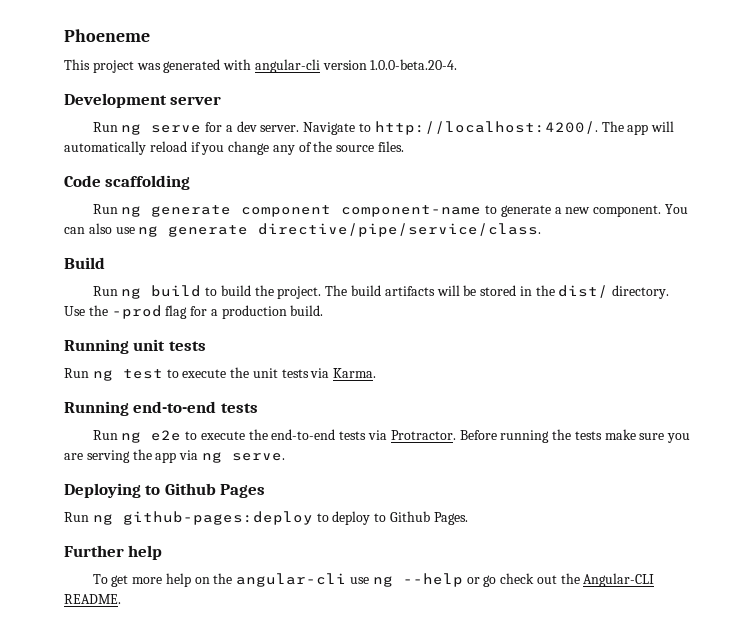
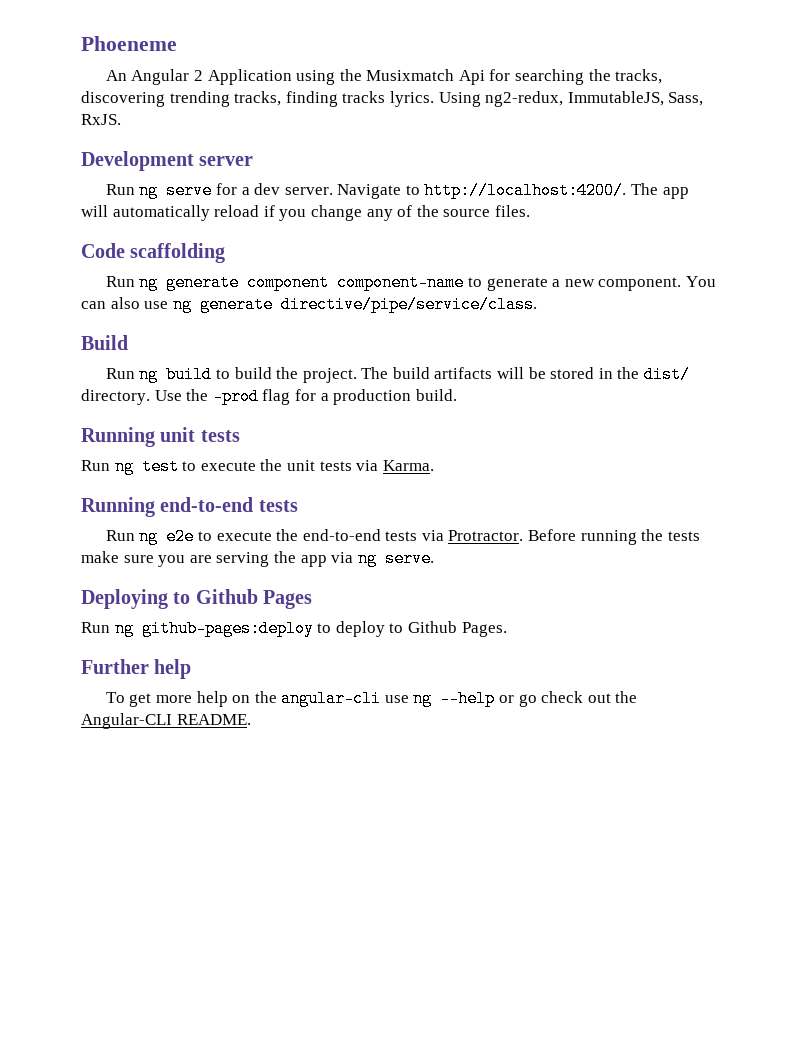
[64,59,458,73] This project was generated with angular-cli version 1.0.0-beta.20-4. -> [105,69,663,85] [81,91,704,107] [81,114,121,125] An Angular 2 Application using the Musixmatch Api for searching the tracks, discovering trending tracks, finding tracks lyrics. Using ng2-redux, ImmutableJS, Sass, RxJS.

